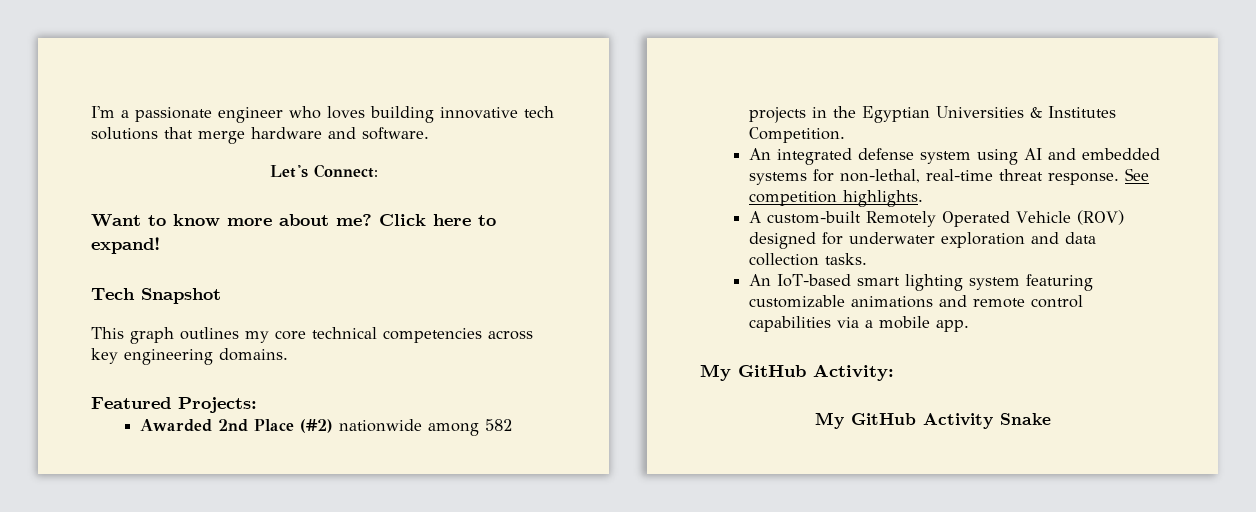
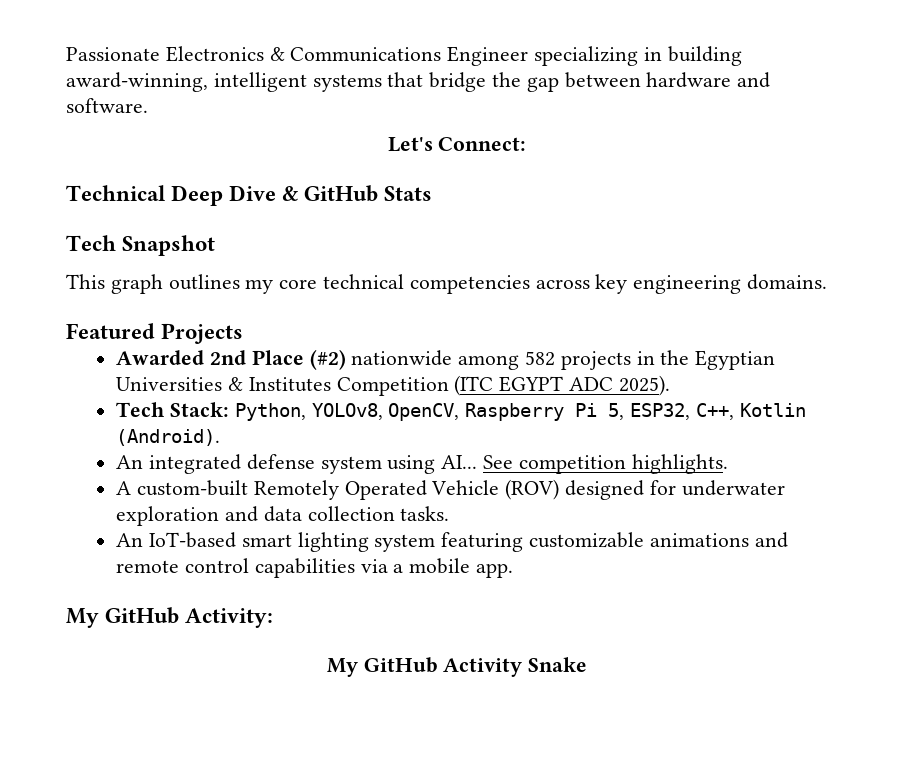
[91,106,554,123] [91,127,245,144] I'm a passionate engineer who loves building innovative tech solutions that merge -> [66,46,742,66] [66,72,641,92] Passionate Electronics & Communications Engineer specializing in building award-winning, intelligent systems that bridge the gap between
[91,214,496,227] [91,237,160,254] Want to know more about me? Click here to expand! -> [66,185,433,206] Technical Deep Dive & GitHub Stats
[178,397,257,413] Projects: -> [161,323,244,344] Projects
[748,127,845,143] Competition. -> [336,375,670,396] [116,402,806,421] [116,429,221,446] Competition (ITC EGYPT ADC 2025). // Tech Stack: Python, YOLOv8, OpenCV, Raspberry Pi 5, ESP32, C++, Kotlin (Android).
[1023,148,1160,160] [748,169,1119,185] AI and embedded systems for non-lethal, real-time threat response. -> [441,455,478,469] AI...

